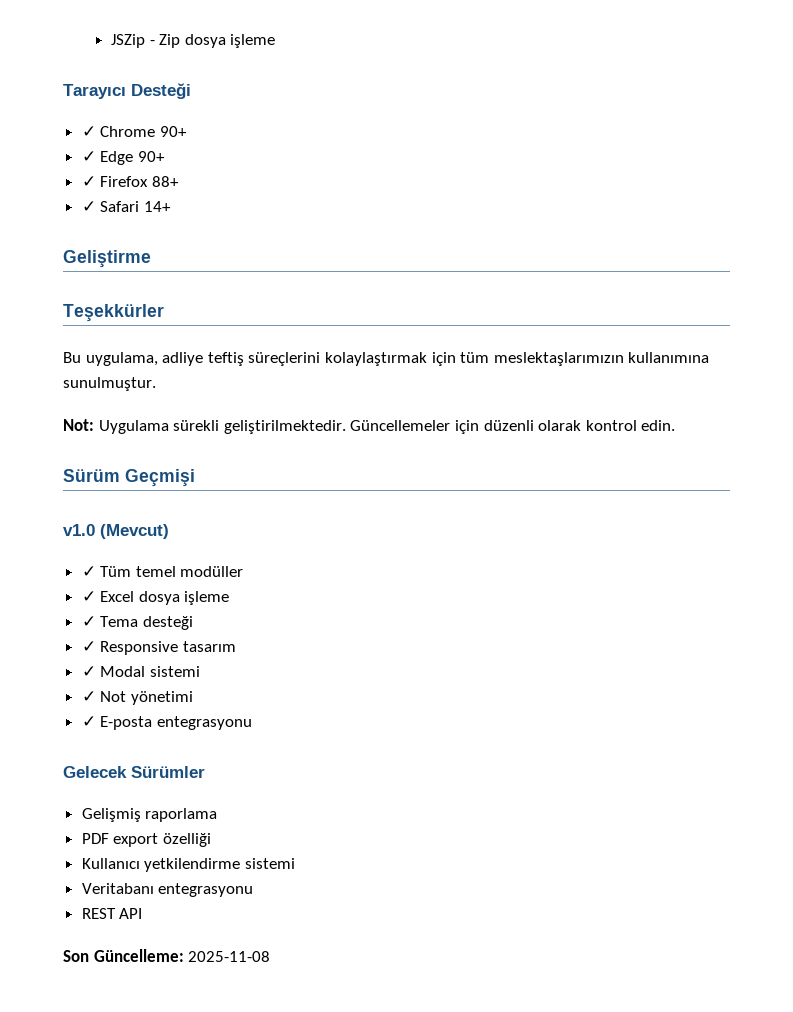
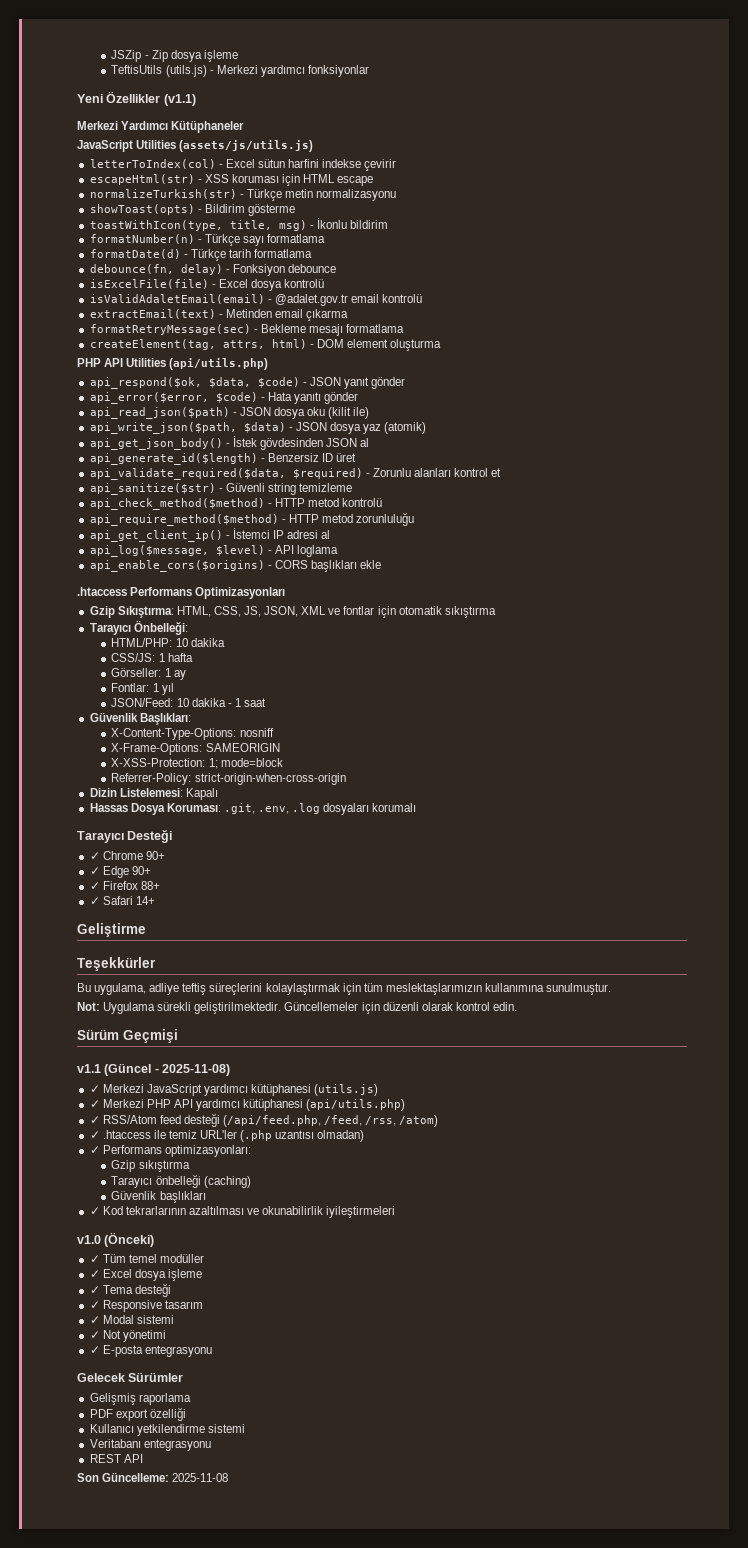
(276, 41) none -> [111,65,369,77] [77,91,196,106] [77,120,245,133] [77,140,314,152] [89,159,397,171] [89,174,374,186] [89,189,397,201] [89,204,295,216] [89,218,388,231] [89,234,326,246] [89,249,313,261] [89,264,336,276] [89,279,325,291] [89,294,423,306] [89,309,349,321] [89,324,405,336] [89,339,442,351] [77,358,269,370] [89,377,406,389] [89,392,359,404] [89,407,370,419] [89,422,427,434] [89,436,370,450] [89,453,357,465] [89,468,502,480] [89,483,353,495] [89,498,383,510] [89,512,415,526] [89,528,331,542] [89,545,338,557] [89,560,382,572] [77,587,286,599] [89,606,496,618] [89,620,188,635] [111,638,225,647] [111,653,193,662] [111,668,186,680] [111,683,174,695] [111,698,266,707] [89,712,191,725] [111,728,274,740] [111,743,280,755] [111,758,283,769] [111,773,346,785] [89,788,218,800] [89,803,417,815] // TeftisUtils (utils.js) - Merkezi yardımcı fonksiyonlar // Yeni Özellikler (v1.1) // Merkezi Yardımcı Kütüphaneler // JavaScript Utilities (assets/js/utils.js) // letterToIndex(col) - Excel sütun harfini indekse çevirir // escapeHtml(str) - XSS koruması için HTML escape // normalizeTurkish(str) - Türkçe metin normalizasyonu // showToast(opts) - Bildirim gösterme // toastWithIcon(type, title, msg) - İkonlu bildirim // formatNumber(n) - Türkçe sayı formatlama // formatDate(d) - Türkçe tarih formatlama // debounce(fn, delay) - Fonksiyon debounce // isExcelFile(file) - Excel dosya kontrolü // isValidAdaletEmail(email) - @adalet.gov.tr email kontrolü // extractEmail(text) - Metinden email çıkarma // formatRetryMessage(sec) - Bekleme mesajı formatlama // createElement(tag, attrs, html) - DOM element oluşturma // PHP API Utilities (api/utils.php) // api_respond($ok, $data, $code) - JSON yanıt gönder // api_error($error, $code) - Hata yanıtı gönder // api_read_json($path) - JSON dosya oku (kilit ile) // api_write_json($path, $data) - JSON dosya yaz (atomik) // api_get_json_body() - İstek gövdesinden JSON al // api_generate_id($length) - Benzersiz ID üret // api_validate_required($data, $required) - Zorunlu alanları kontrol et // api_sanitize($str) - Güvenli string temizleme // api_check_method($method) - HTTP metod kontrolü // api_require_method($method) - HTTP metod zorunluluğu // api_get_client_ip() - İstemci IP adresi al // api_log($message, $level) - API loglama // api_enable_cors($origins) - CORS başlıkları ekle // .htaccess Performans Optimizasyonları // Gzip Sıkıştırma: HTML, CSS, JS, JSON, XML ve fontlar için otomatik sıkıştırma // Tarayıcı Önbelleği: // HTML/PHP: 10 dakika // CSS/JS: 1 hafta // Görseller: 1 ay // Fontlar: 1 yıl // JSON/Feed: 10 dakika - 1 saat // Güvenlik Başlıkları: // X-Content-Type-Options: nosniff // X-Frame-Options: SAMEORIGIN // X-XSS-Protection: 1; mode=block // Referrer-Policy: strict-origin-when-cross-origin // Dizin Listelemesi: Kapalı // Hassas Dosya Koruması: .git, .env, .log dosyaları korumalı
(195, 478) none -> [77,1063,231,1076] [89,1084,379,1096] [89,1099,406,1111] [89,1113,439,1127] [89,1130,365,1142] [89,1145,251,1157] [111,1160,190,1172] [111,1174,251,1188] [111,1191,206,1203] [89,1206,396,1218] // v1.1 (Güncel - 2025-11-08) // ✓ Merkezi JavaScript yardımcı kütüphanesi (utils.js) // ✓ Merkezi PHP API yardımcı kütüphanesi (api/utils.php) // ✓ RSS/Atom feed desteği (/api/feed.php, /feed, /rss, /atom) // ✓ .htaccess ile temiz URL'ler (.php uzantısı olmadan) // ✓ Performans optimizasyonları: // Gzip sıkıştırma // Tarayıcı önbelleği (caching) // Güvenlik başlıkları // ✓ Kod tekrarlarının azaltılması ve okunabilirlik iyileştirmeleri
[100,524,169,539] (Mevcut) -> [104,1232,155,1247] (Önceki)

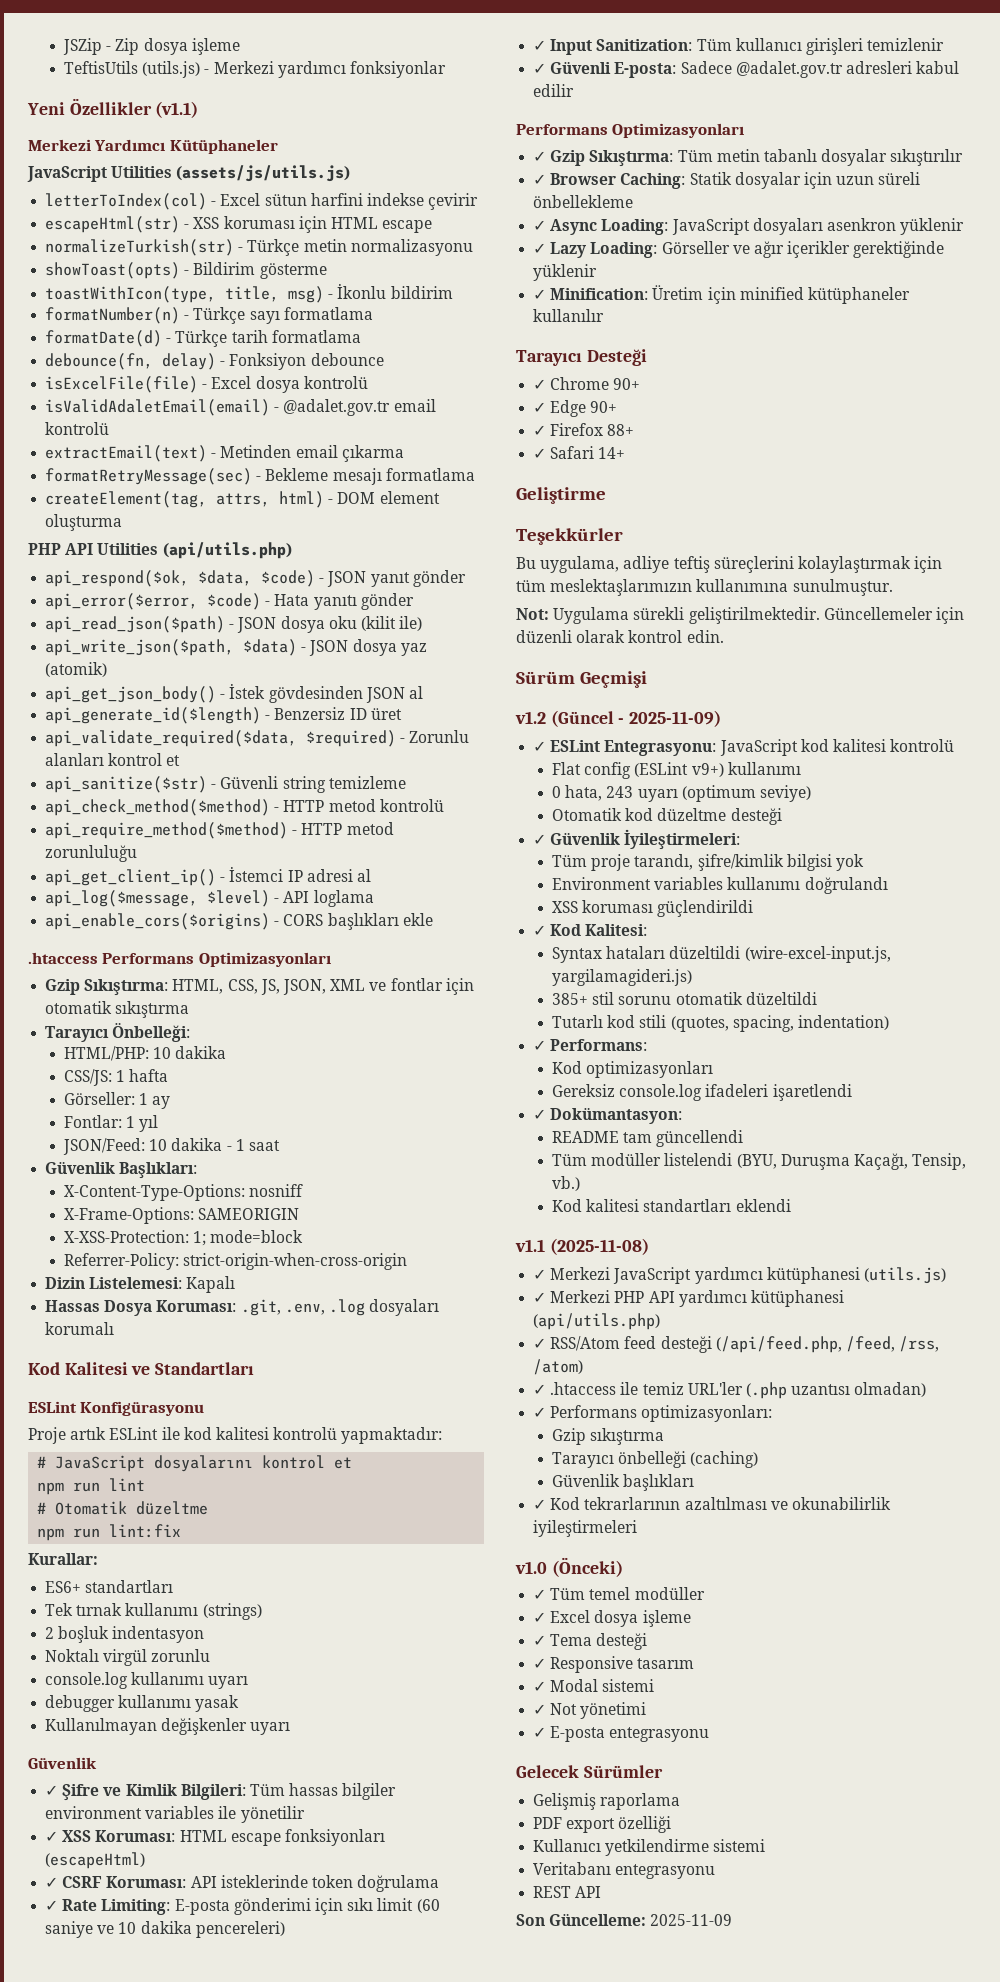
(417, 807) none -> [28,1362,255,1375] [28,1401,205,1416] [28,1427,443,1444] [37,1455,353,1472] [37,1478,146,1495] [37,1501,209,1515] [37,1524,182,1541] [28,1553,98,1565] [45,1580,174,1593] [45,1603,262,1620] [45,1626,205,1643] [45,1649,211,1666] [45,1672,249,1689] [45,1695,240,1712] [45,1718,291,1735] [28,1757,97,1769] [45,1783,397,1801] [45,1806,305,1823] [45,1829,385,1846] [45,1852,146,1869] [45,1875,440,1892] [45,1898,440,1915] [45,1921,285,1938] [533,38,945,55] [533,61,960,78] [533,84,575,97] [516,123,745,138] [533,149,964,167] [533,172,921,189] [533,195,634,208] [533,218,965,235] [533,241,945,258] [533,264,598,281] [533,285,910,304] [533,309,605,322] // Kod Kalitesi ve Standartları // ESLint Konfigürasyonu // Proje artık ESLint ile kod kalitesi kontrolü yapmaktadır: // # JavaScript dosyalarını kontrol et // npm run lint // # Otomatik düzeltme // npm run lint:fix // Kurallar: // ES6+ standartları // Tek tırnak kullanımı (strings) // 2 boşluk indentasyon // Noktalı virgül zorunlu // console.log kullanımı uyarı // debugger kullanımı yasak // Kullanılmayan değişkenler uyarı // Güvenlik // ✓ Şifre ve Kimlik Bilgileri: Tüm hassas bilgiler environment variables ile yönetilir // ✓ XSS Koruması: HTML escape fonksiyonları (escapeHtml) // ✓ CSRF Koruması: API isteklerinde token doğrulama // ✓ Rate Limiting: E-posta gönderimi için sıkı limit (60 saniye ve 10 dakika pencereleri) // ✓ Input Sanitization: Tüm kullanıcı girişleri temizlenir // ✓ Güvenli E-posta: Sadece @adalet.gov.tr adresleri kabul edilir // Performans Optimizasyonları // ✓ Gzip Sıkıştırma: Tüm metin tabanlı dosyalar sıkıştırılır // ✓ Browser Caching: Statik dosyalar için uzun süreli önbellekleme // ✓ Async Loading: JavaScript dosyaları asenkron yüklenir // ✓ Lazy Loading: Görseller ve ağır içerikler gerektiğinde yüklenir // ✓ Minification: Üretim için minified kütüphaneler kullanılır
[77,1064,101,1073] v1.1 -> [515,711,546,724] v1.2
[162,1064,231,1076] 2025-11-08) -> [629,710,722,727] [533,739,955,756] [552,762,801,779] [552,785,812,802] [552,808,782,825] [533,829,741,850] [552,854,865,871] [552,877,888,894] [552,900,754,917] [533,924,648,936] [552,946,891,963] [552,969,693,986] [552,992,817,1005] [552,1015,890,1032] [533,1039,648,1051] [552,1061,714,1078] [552,1084,852,1101] [533,1107,683,1124] [552,1130,744,1147] [552,1153,967,1170] [552,1176,581,1191] [552,1199,791,1212] [515,1238,649,1255] 2025-11-09) // ✓ ESLint Entegrasyonu: JavaScript kod kalitesi kontrolü // Flat config (ESLint v9+) kullanımı // 0 hata, 243 uyarı (optimum seviye) // Otomatik kod düzeltme desteği // ✓ Güvenlik İyileştirmeleri: // Tüm proje tarandı, şifre/kimlik bilgisi yok // Environment variables kullanımı doğrulandı // XSS koruması güçlendirildi // ✓ Kod Kalitesi: // Syntax hataları düzeltildi (wire-excel-input.js, yargilamagideri.js) // 385+ stil sorunu otomatik düzeltildi // Tutarlı kod stili (quotes, spacing, indentation) // ✓ Performans: // Kod optimizasyonları // Gereksiz console.log ifadeleri işaretlendi // ✓ Dokümantasyon: // README tam güncellendi // Tüm modüller listelendi (BYU, Duruşma Kaçağı, Tensip, vb.) // Kod kalitesi standartları eklendi // v1.1 (2025-11-08)
[172,1473,229,1482] 2025-11-08 -> [650,1914,733,1926] 2025-11-09

